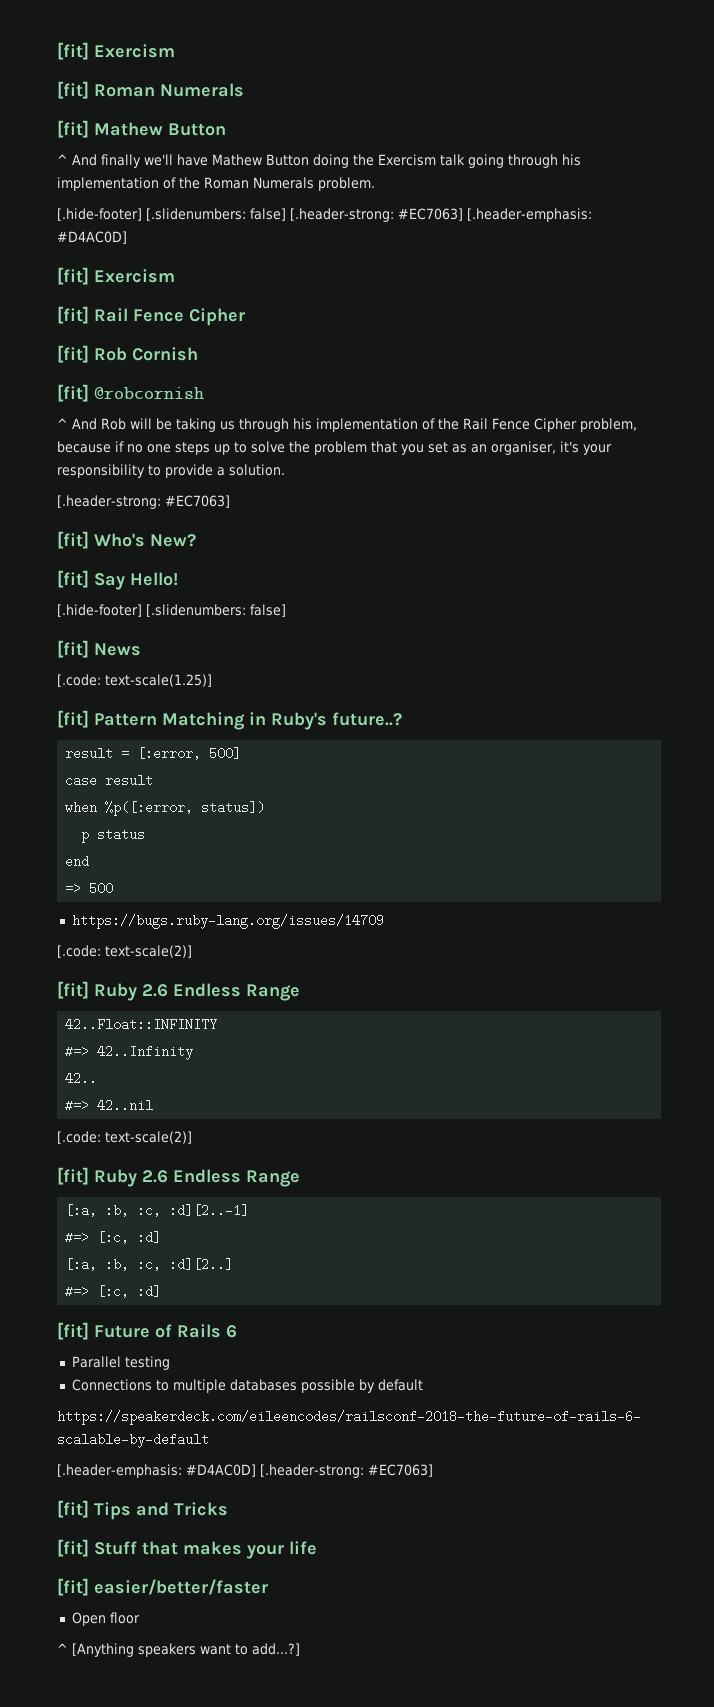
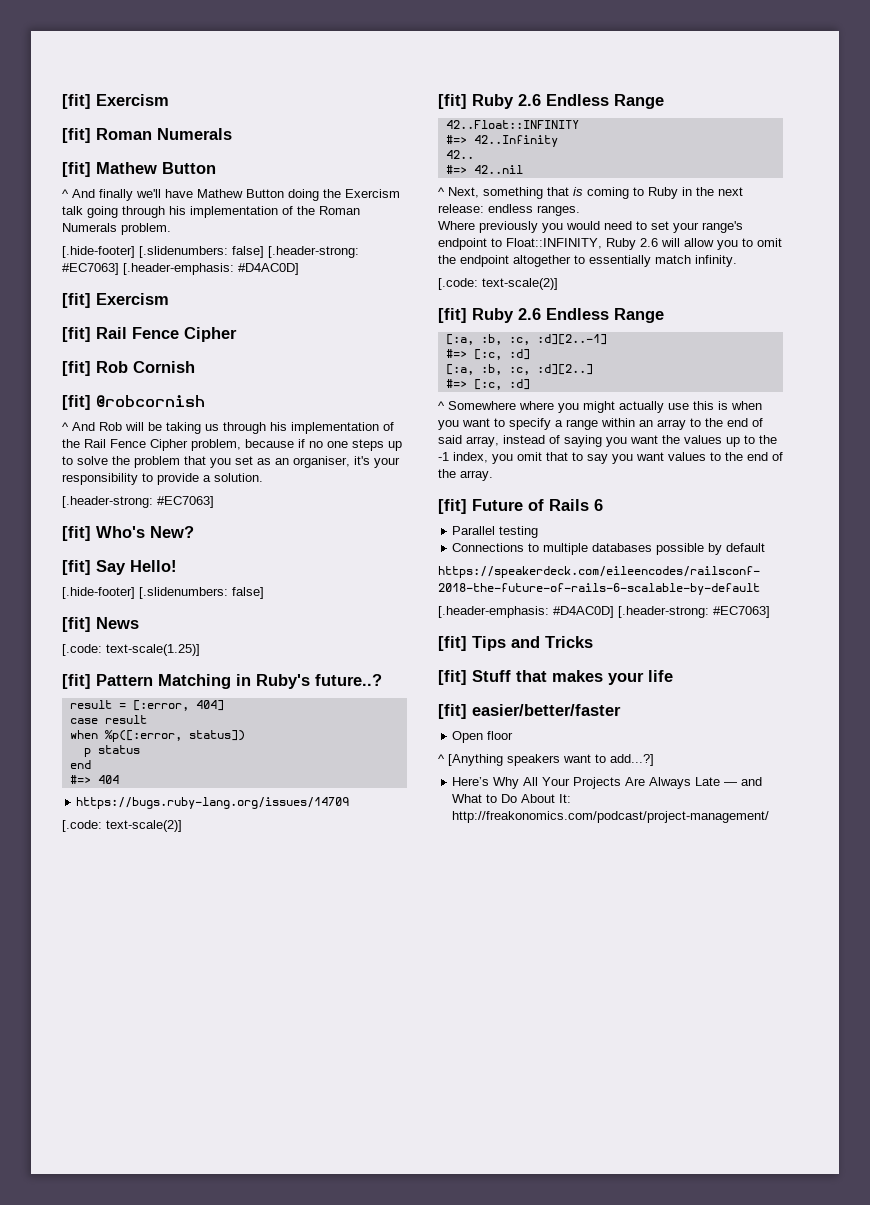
[209,747,242,760] 500] -> [195,700,224,711] 404]
[65,882,114,895] => 500 -> [69,775,119,784] #=> 404
(154, 1105) none -> [438,187,743,199] [438,204,580,216] [438,221,743,233] [438,238,782,250] [438,255,737,267] // ^ Next, something that is coming to Ruby in the next release: endless ranges. // Where previously you would need to set your range's endpoint to Float::INFINITY, Ruby 2.6 will allow you to omit the endpoint altogether to essentially match infinity.
(162, 1291) none -> [438,401,762,413] [438,418,763,430] [438,435,777,447] [438,452,783,464] [438,469,493,481] // ^ Somewhere where you might actually use this is when you want to specify a range within an array to the end of said array, instead of saying you want the values up to the -1 index, you omit that to say you want values to the end of the array.
(300, 1649) none -> [452,777,763,789] [452,794,572,803] [452,811,770,823] // Here’s Why All Your Projects Are Always Late — and What to Do About It: http://freakonomics.com/podcast/project-management/

